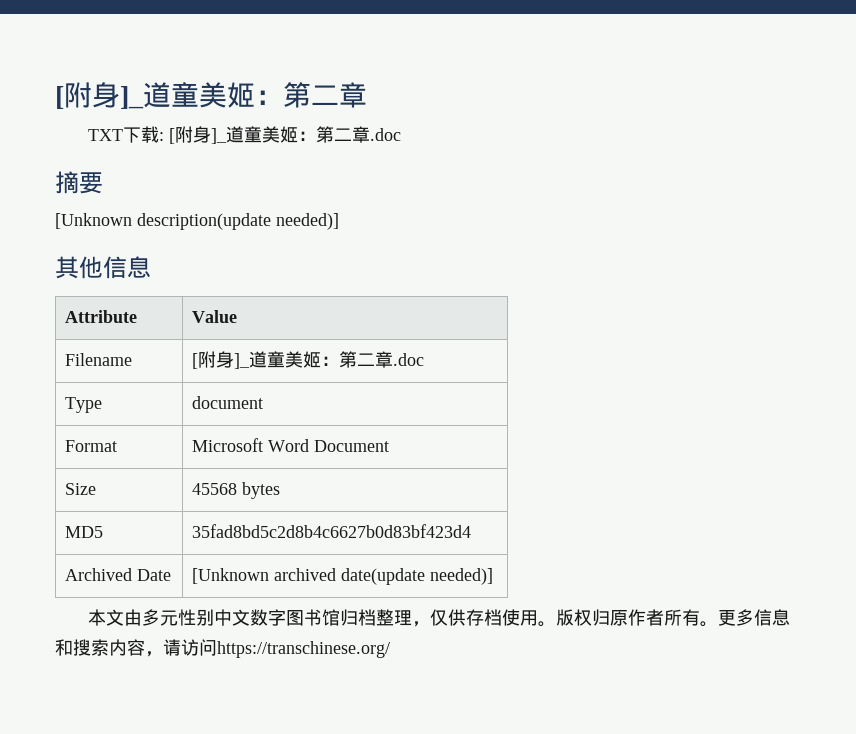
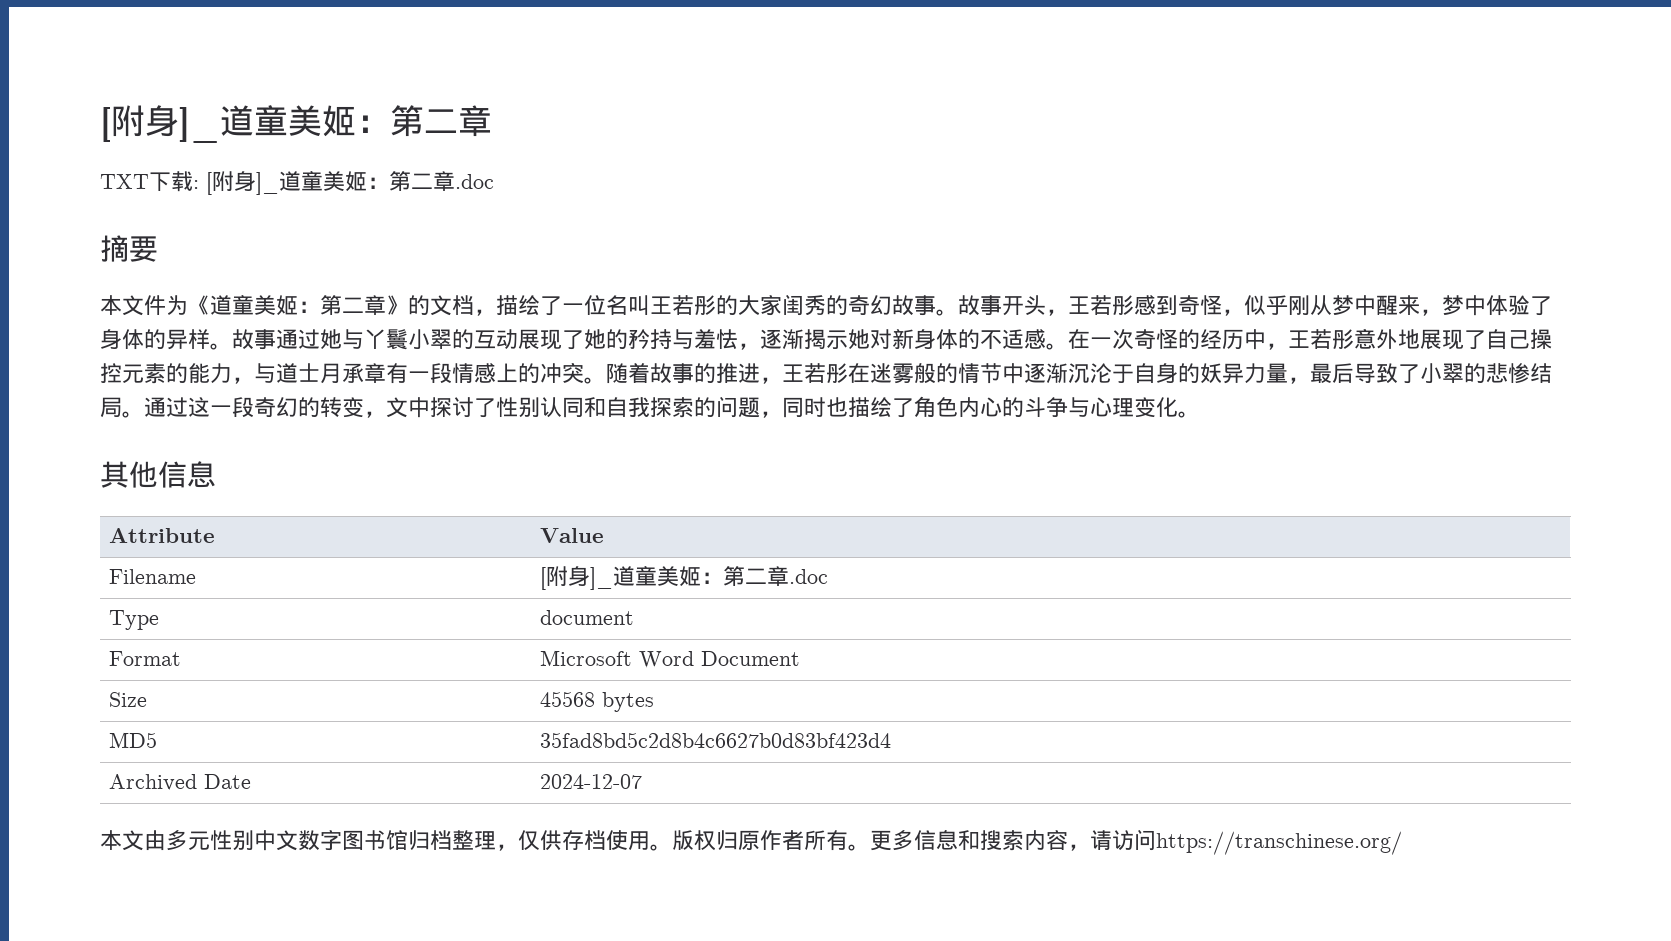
[55,213,339,230] [Unknown description(update needed)] -> [100,294,1552,316] [100,328,1552,350] [100,362,1552,384] [100,396,1200,418] 本文件为《道童美姬：第二章》的文档，描绘了一位名叫王若彤的大家闺秀的奇幻故事。故事开头，王若彤感到奇怪，似乎刚从梦中醒来，梦中体验了身体的异样。故事通过她与丫鬟小翠的互动展现了她的矜持与羞怯，逐渐揭示她对新身体的不适感。在一次奇怪的经历中，王若彤意外地展现了自己操控元素的能力，与道士月承章有一段情感上的冲突。随着故事的推进，王若彤在迷雾般的情节中逐渐沉沦于自身的妖异力量，最后导致了小翠的悲惨结局。通过这一段奇幻的转变，文中探讨了性别认同和自我探索的问题，同时也描绘了角色内心的斗争与心理变化。
[191,568,493,585] [Unknown archived date(update needed)] -> [540,774,643,789] 2024-12-07

